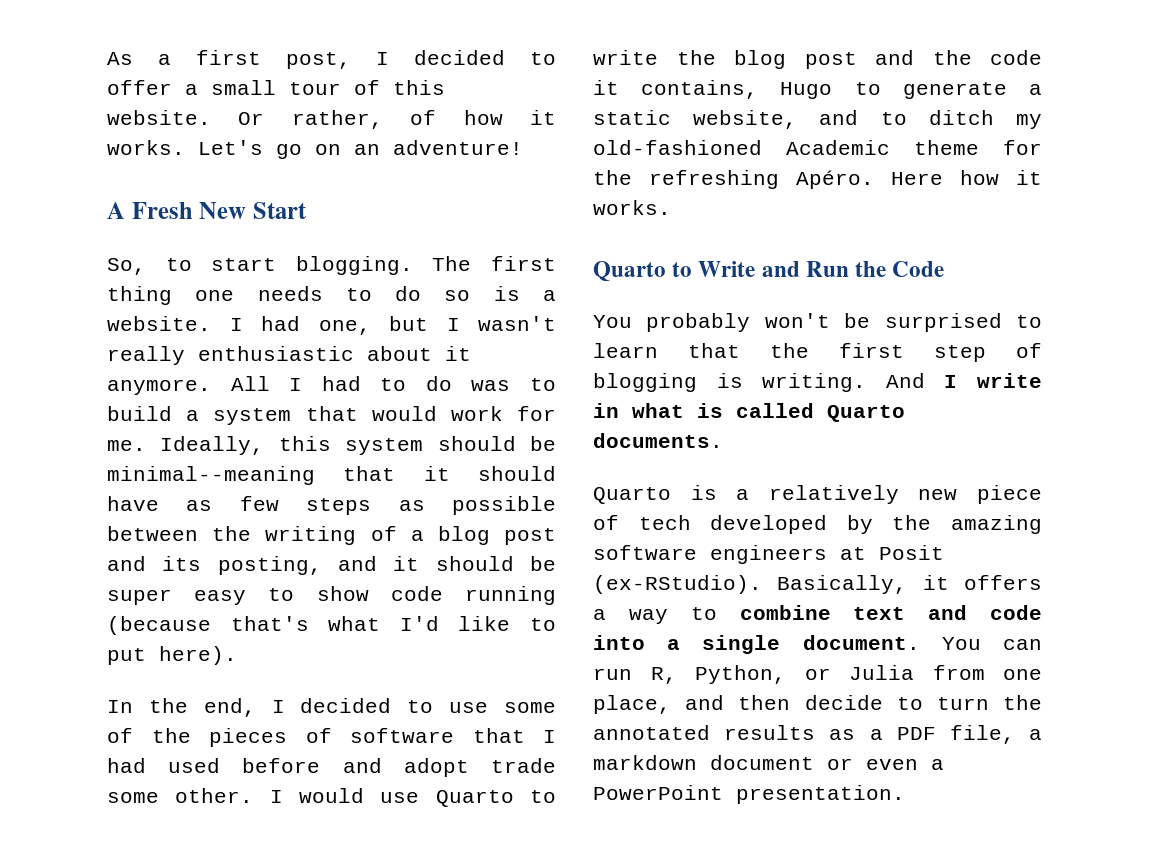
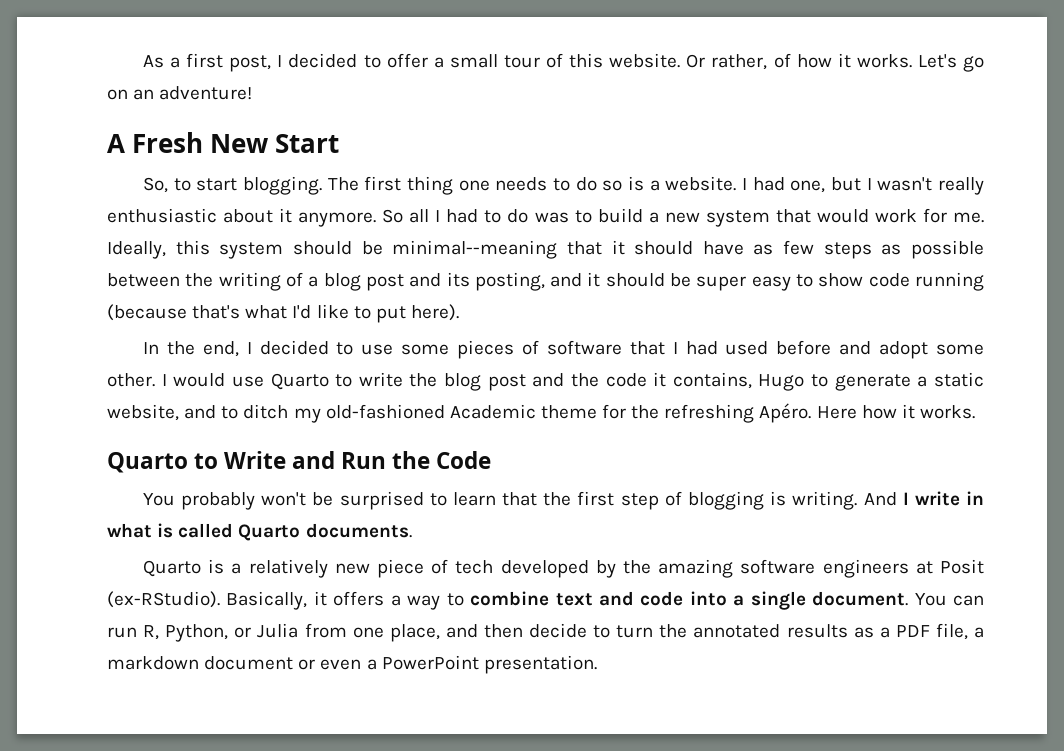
[230,376,270,391] All -> [382,209,430,223] So all
(200, 415) none -> [664,212,700,223] new
[107,728,191,743] of the -> (450, 349) none
[491,758,556,773] trade -> (929, 350) none

